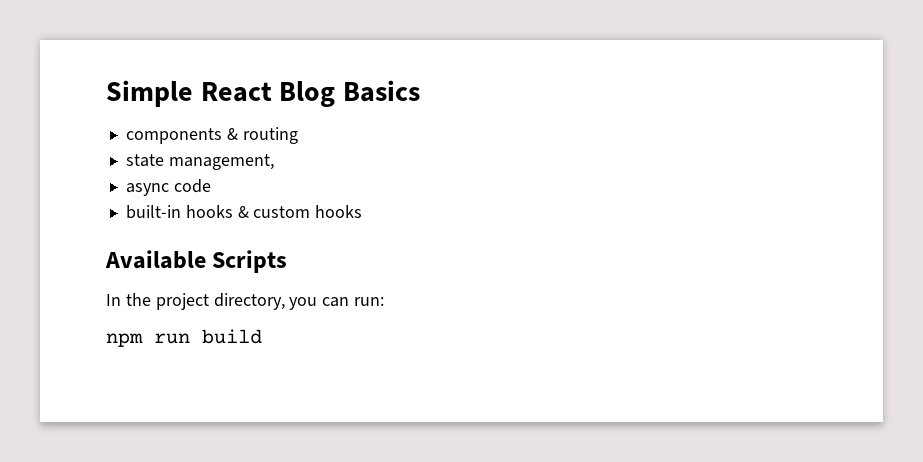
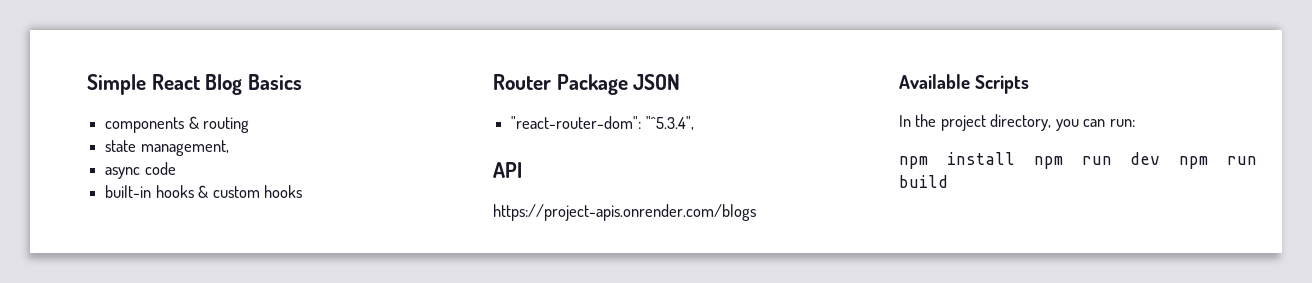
(363, 211) none -> [493,74,681,95] [511,116,694,130] [493,162,522,178] [493,204,756,221] // Router Package JSON // "react-router-dom": "^5.3.4", // API // https://project-apis.onrender.com/blogs
(143, 340) none -> [946,152,1209,169] install npm run dev npm

